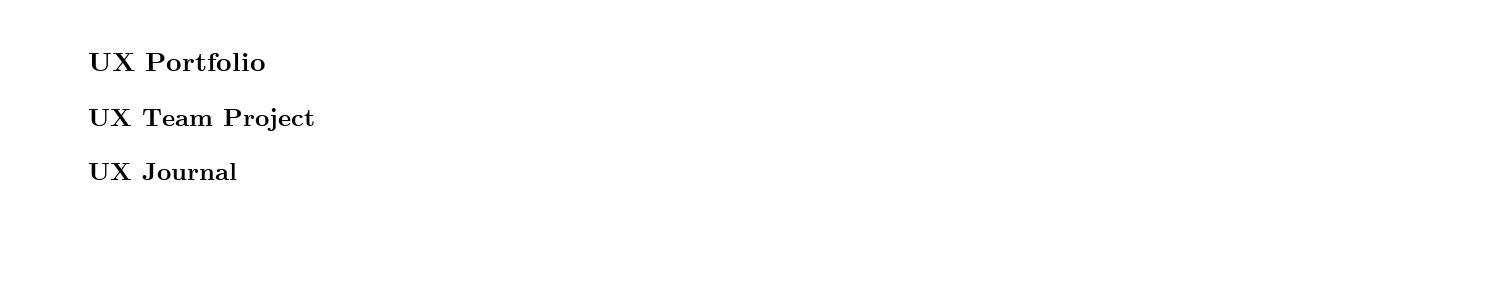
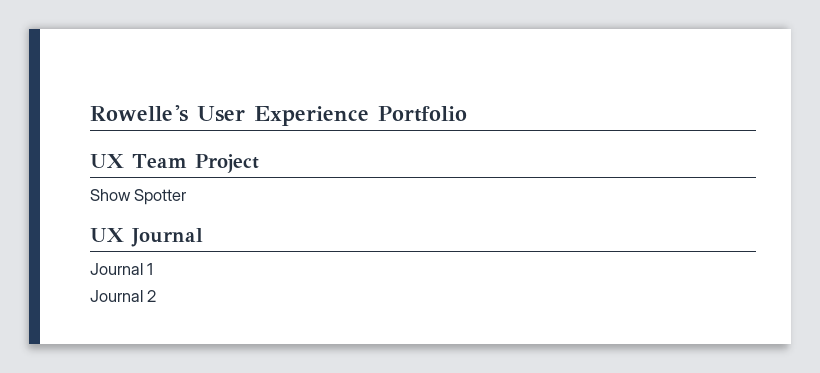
[88,53,135,71] UX -> [90,105,369,126] Rowelle's User Experience
(315, 119) none -> [90,189,187,205] // Show Spotter
(237, 171) none -> [90,263,154,275] [90,290,157,302] // Journal 1 // Journal 2

